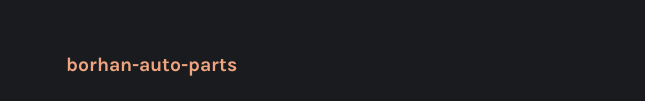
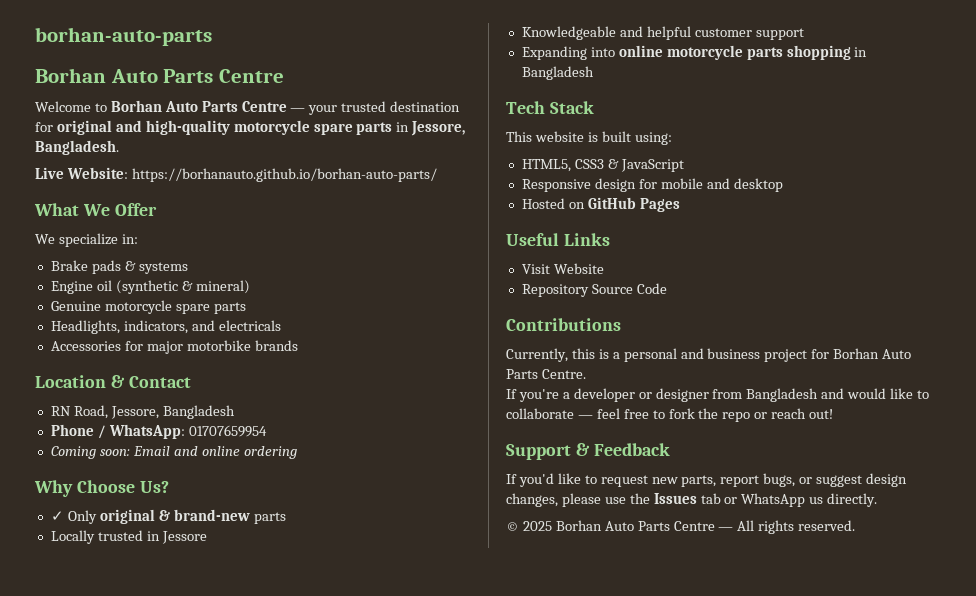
(237, 66) none -> [35,68,284,83] [35,100,461,115] [35,120,466,136] [35,140,119,155] [35,167,437,182] [34,203,157,216] [35,233,138,247] [50,260,188,274] [50,280,250,294] [50,300,246,314] [50,320,281,334] [50,340,298,354] [35,375,191,388] [50,405,235,419] [50,424,267,439] [50,446,297,459] [34,480,169,497] [50,509,286,524] [50,530,207,544] [521,26,804,40] [521,45,868,60] [521,66,594,80] [506,101,594,114] [506,131,672,145] [521,159,684,172] [521,178,783,192] [521,197,680,212] [506,233,610,246] [521,263,604,274] [521,283,667,297] [506,318,621,331] [506,348,912,362] [506,369,586,379] [506,388,930,402] [506,408,834,422] [506,443,670,460] [506,473,908,487] [506,493,878,507] [506,520,856,534] // Borhan Auto Parts Centre // Welcome to Borhan Auto Parts Centre — your trusted destination for original and high-quality motorcycle spare parts in Jessore, Bangladesh. // Live Website: https://borhanauto.github.io/borhan-auto-parts/ // What We Offer // We specialize in: // Brake pads & systems // Engine oil (synthetic & mineral) // Genuine motorcycle spare parts // Headlights, indicators, and electricals // Accessories for major motorbike brands // Location & Contact // RN Road, Jessore, Bangladesh // Phone / WhatsApp: 01707659954 // Coming soon: Email and online ordering // Why Choose Us? // ✓ Only original & brand-new parts // Locally trusted in Jessore // Knowledgeable and helpful customer support // Expanding into online motorcycle parts shopping in Bangladesh // Tech Stack // This website is built using: // HTML5, CSS3 & JavaScript // Responsive design for mobile and desktop // Hosted on GitHub Pages // Useful Links // Visit Website // Repository Source Code // Contributions // Currently, this is a personal and business project for Borhan Auto Parts Centre. // If you're a developer or designer from Bangladesh and would like to collaborate — feel free to fork the repo or reach out! // Support & Feedback // If you'd like to request new parts, report bugs, or suggest design changes, please use the Issues tab or WhatsApp us directly. // © 2025 Borhan Auto Parts Centre — All rights reserved.

